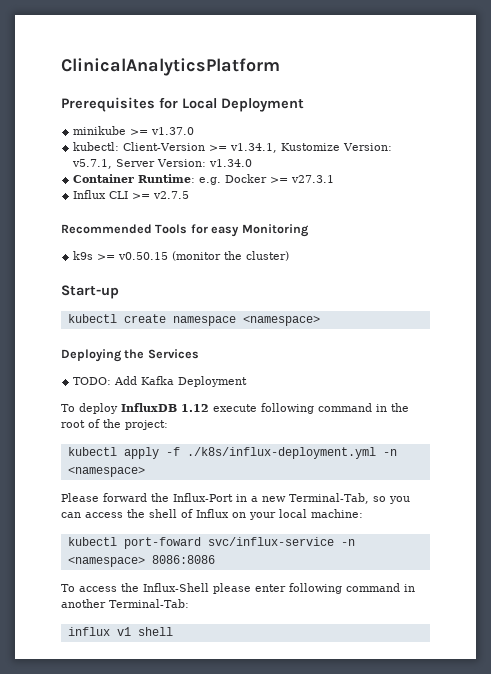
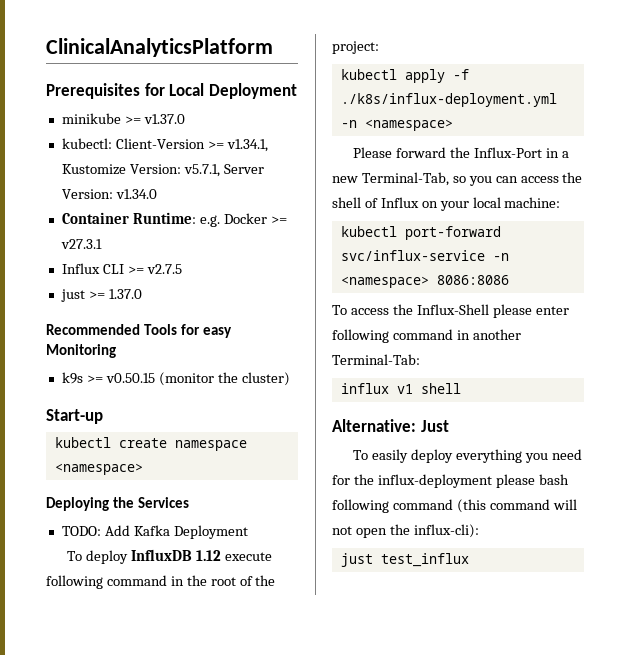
(190, 195) none -> [60,289,142,302] // just >= 1.37.0
[123,537,201,549] port-foward -> [404,226,501,240] port-forward
(173, 631) none -> [332,419,449,432] [353,449,582,463] [332,474,569,488] [332,499,577,513] [332,524,479,538] [340,553,469,567] // Alternative: Just // To easily deploy everything you need for the influx-deployment please bash following command (this command will not open the influx-cli): // just test_influx

